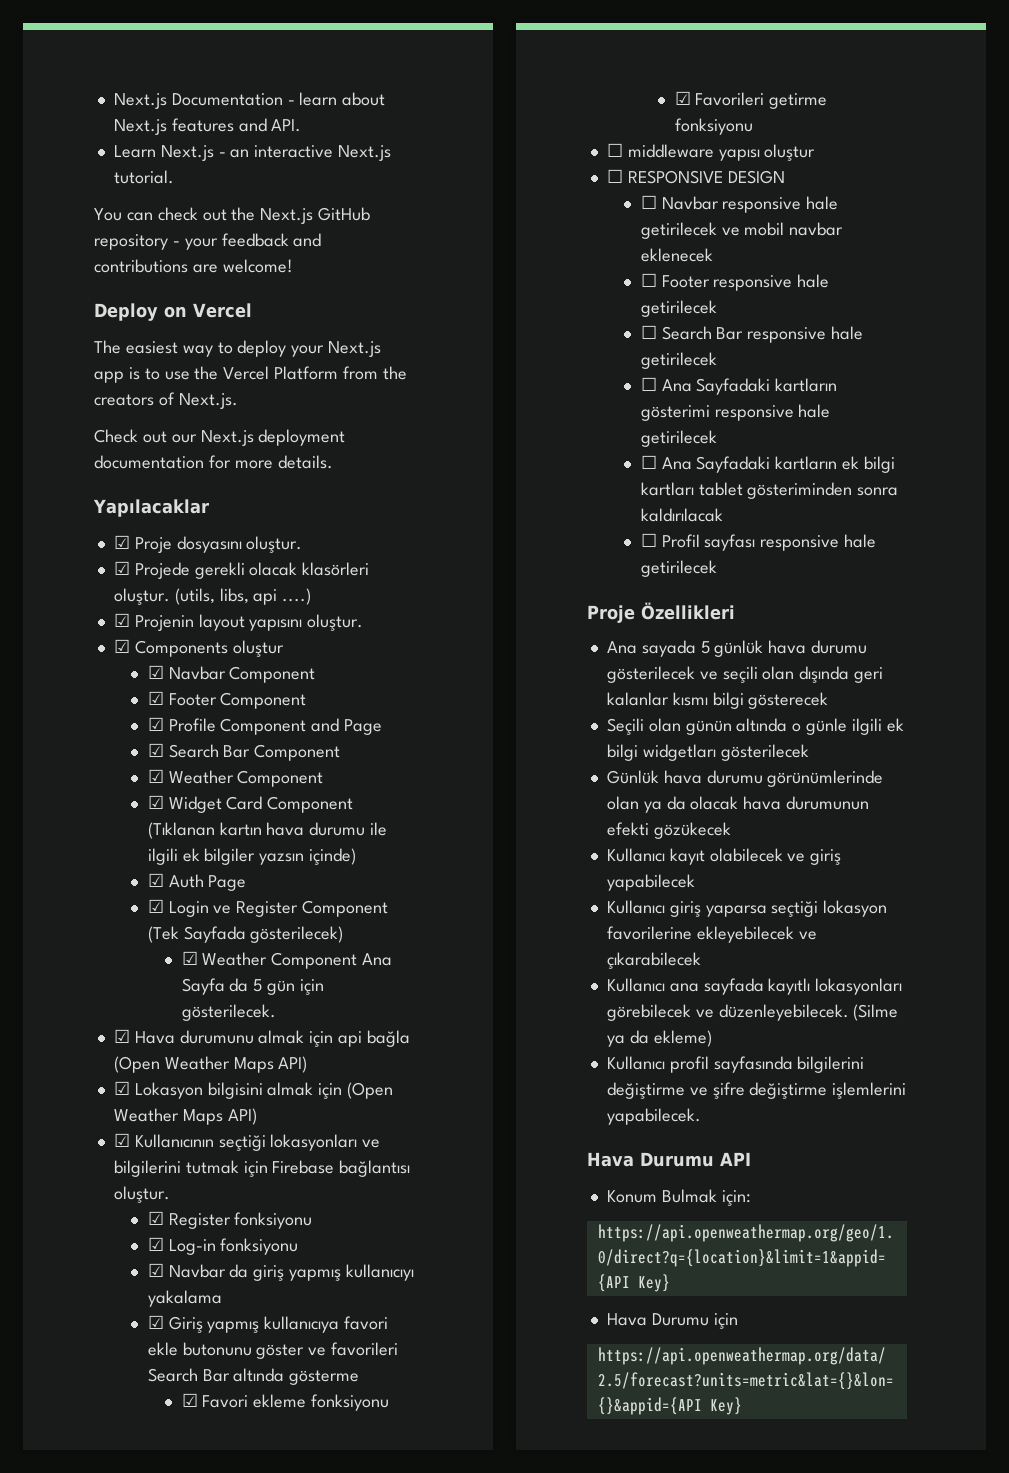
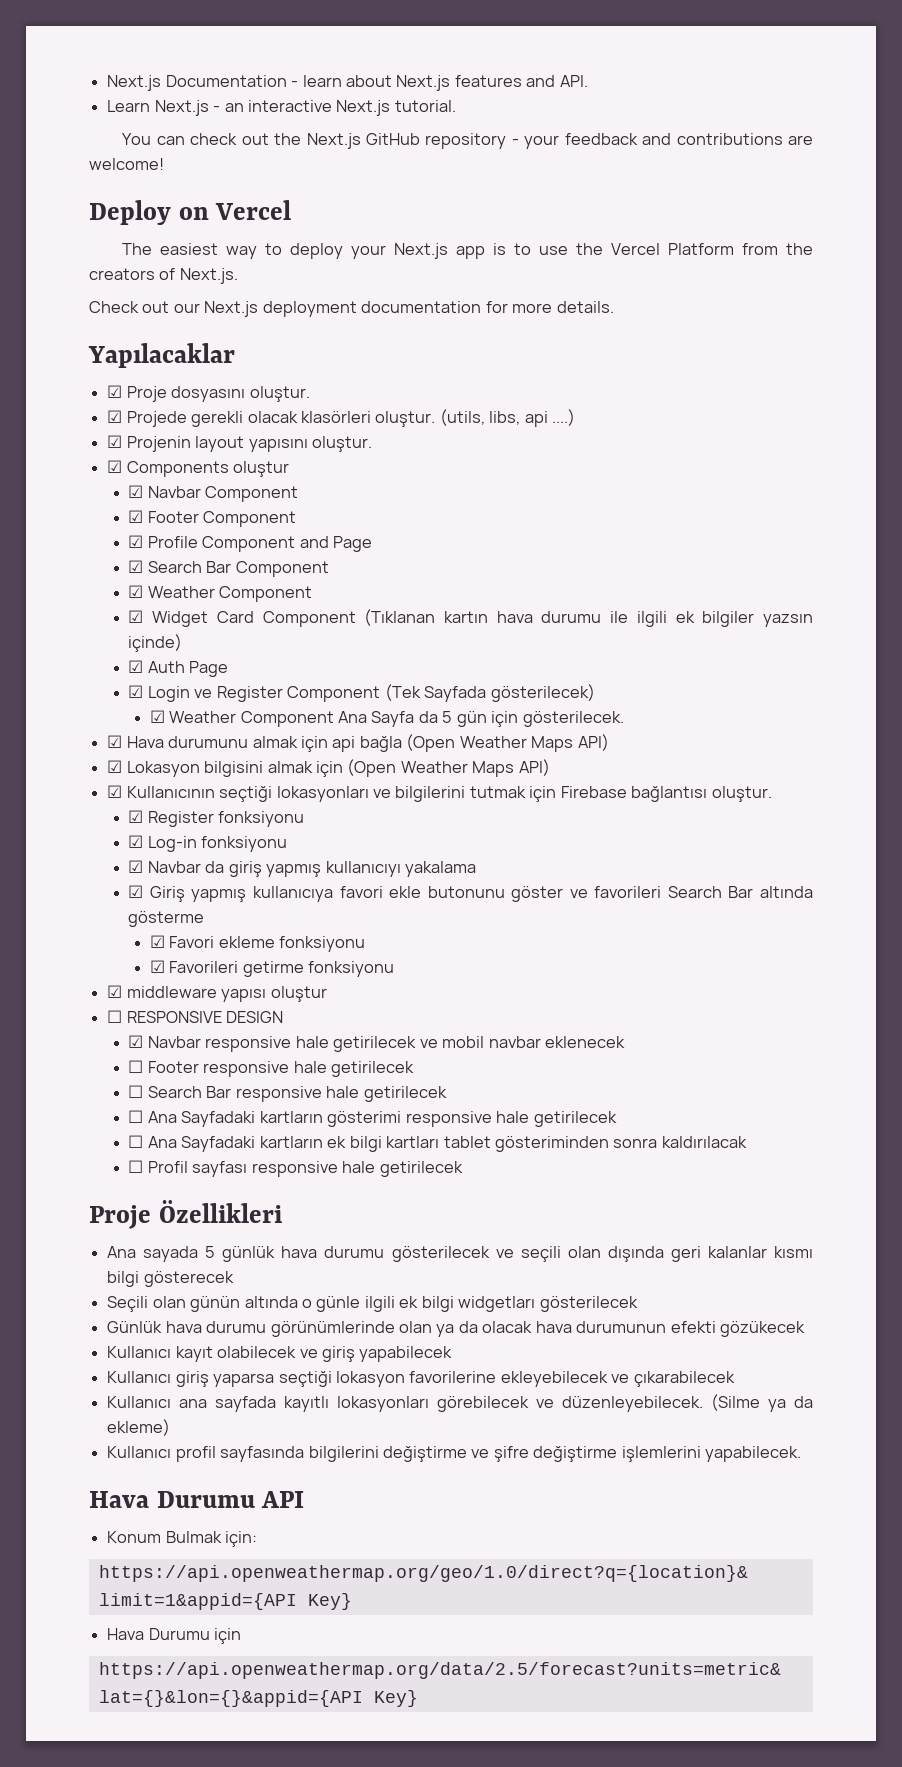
[606,143,623,157] ☐ -> [107,985,123,998] ☑
[640,195,657,209] ☐ -> [128,1035,144,1048] ☑

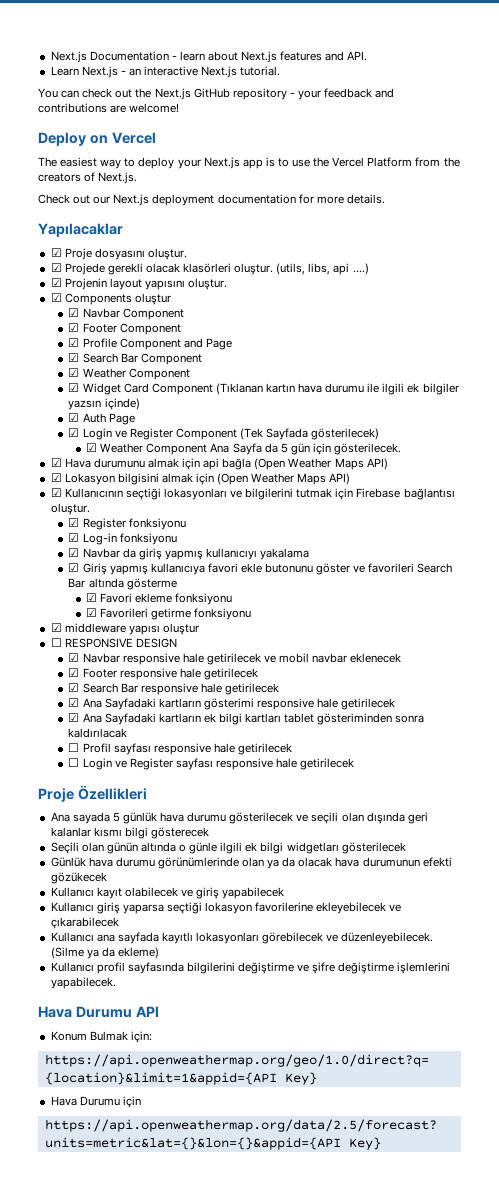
[128,1060,144,1073] ☐ -> [68,668,80,677] ☑
[128,1085,144,1098] ☐ -> [68,683,80,692] ☑
[128,1110,144,1123] ☐ -> [68,698,80,707] ☑
[128,1135,144,1148] ☐ -> [68,713,80,722] ☑
(463, 1169) none -> [68,758,355,770] // ☐ Login ve Register sayfası responsive hale getirilecek

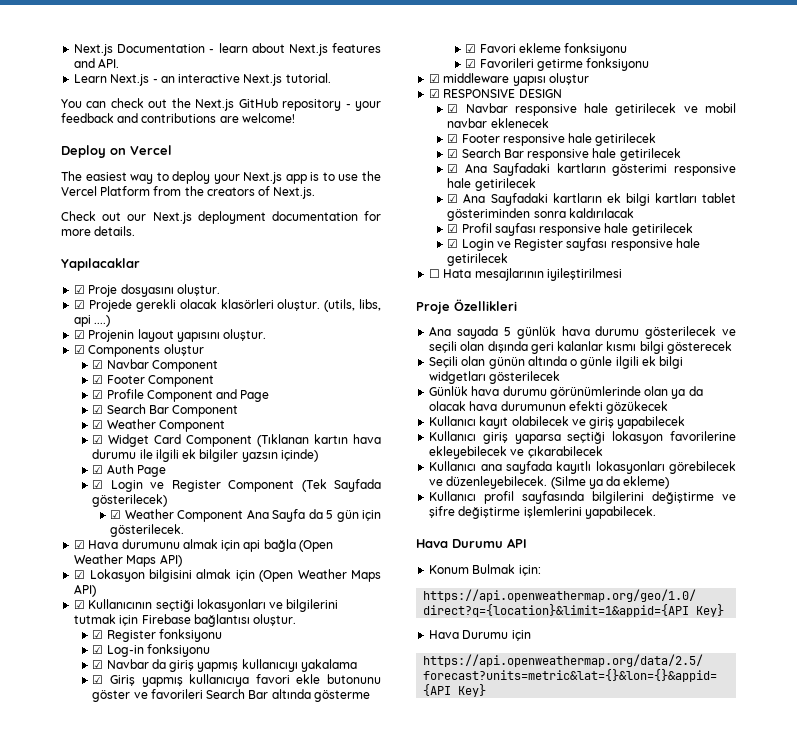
[50,638,62,647] ☐ -> [429,89,441,98] ☑
[68,743,80,752] ☐ -> [447,224,459,233] ☑
[68,758,80,767] ☐ -> [447,239,459,248] ☑
(355, 764) none -> [429,268,622,281] // ☐ Hata mesajlarının iyileştirilmesi

